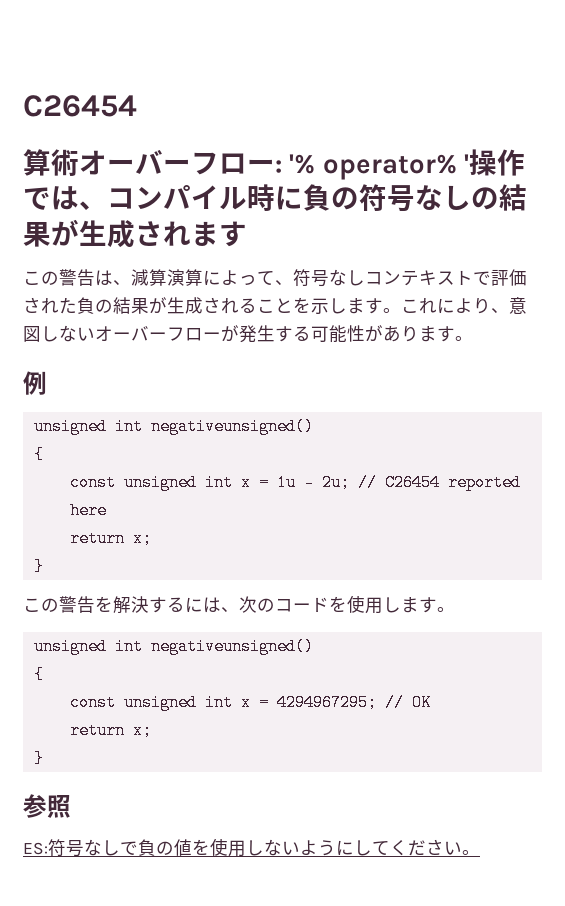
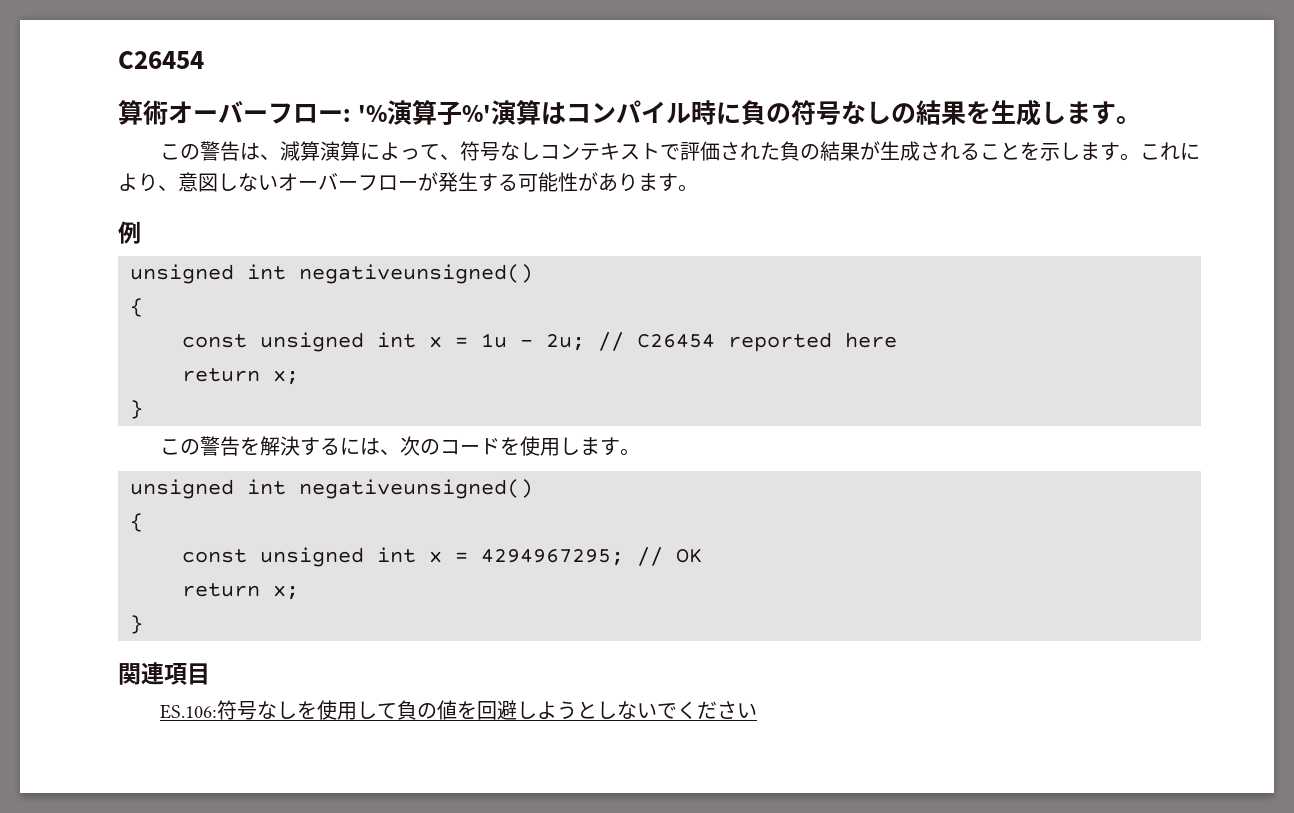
[322,149,526,180] [23,186,107,210] operator% '操作では、 -> [386,100,566,126] 演算子%'演算は
[51,219,247,248] が生成されます -> [965,100,1141,126] を生成します。
[23,794,71,818] [23,838,390,857] 参照 // ES:符号なしで負の値を使用しないようにして -> [118,662,210,685] [160,700,678,720] 関連項目 // ES.106:符号なしを使用して負の値を回避しようとしないで
[462,850,480,855] 。 -> (758, 710) none

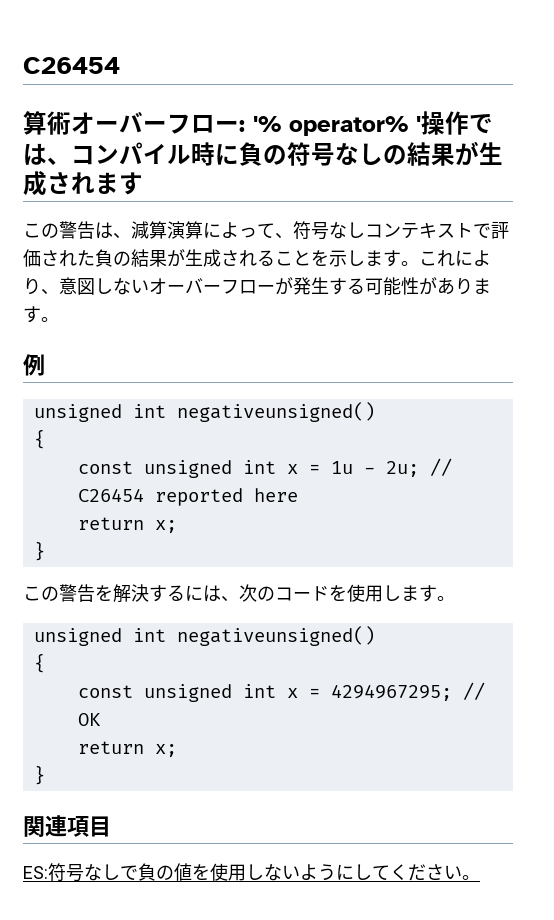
[386,100,566,126] 演算子%'演算は -> [289,111,493,136] [23,143,71,165] operator% '操作では、
[965,100,1141,126] を生成します。 -> [455,141,503,166] [23,171,143,196] が生成されます
[160,700,678,720] ES.106:符号なしを使用して負の値を回避しようとしないで -> [23,863,390,882] ES:符号なしで負の値を使用しないようにして
(758, 710) none -> [462,875,480,880] 。

